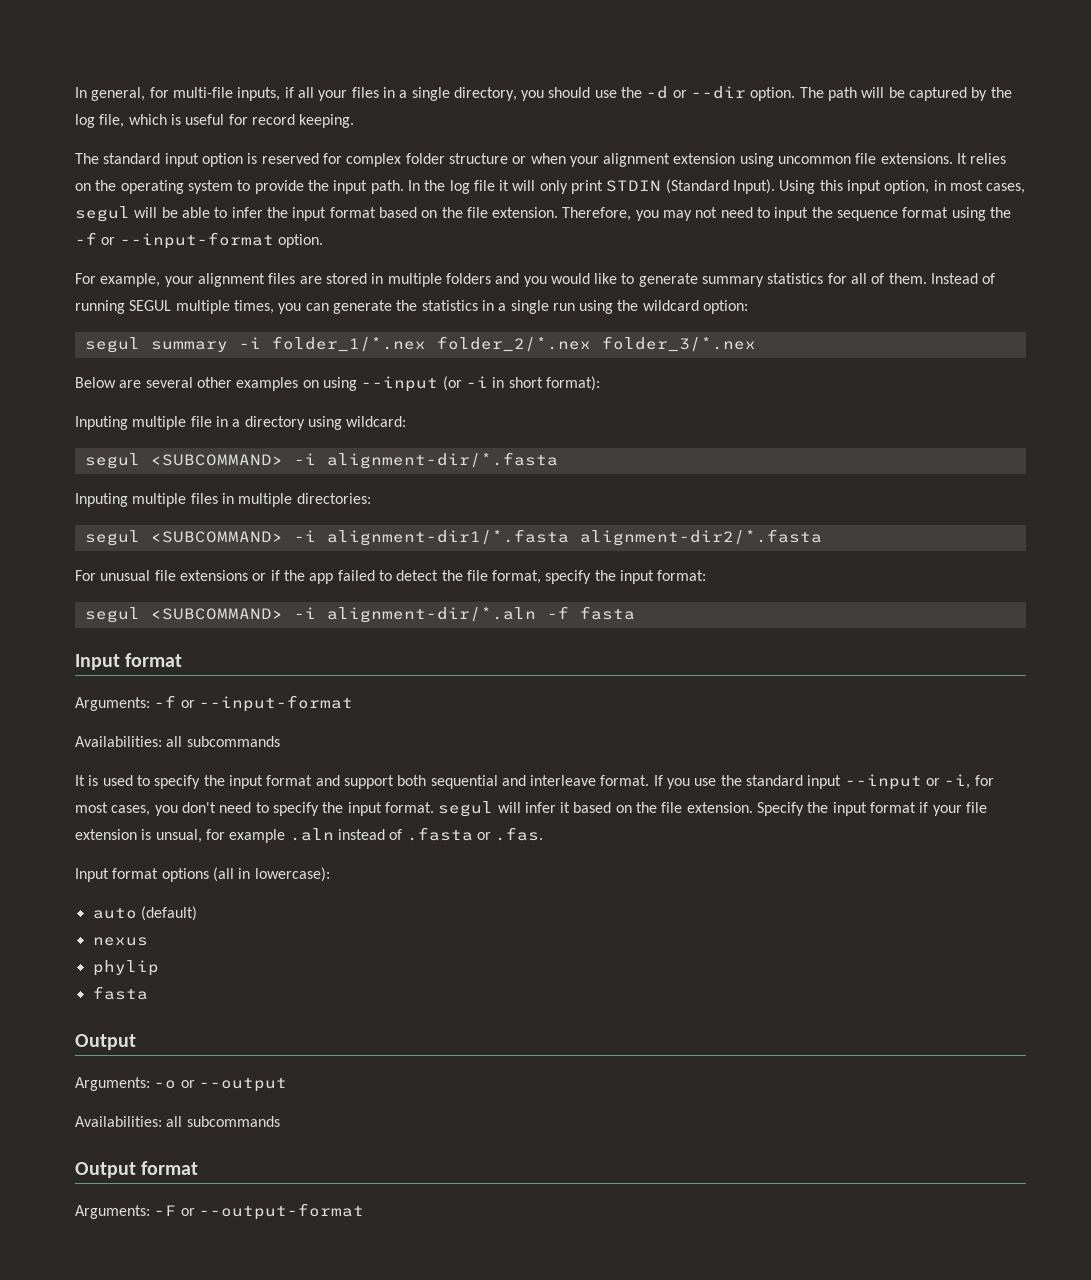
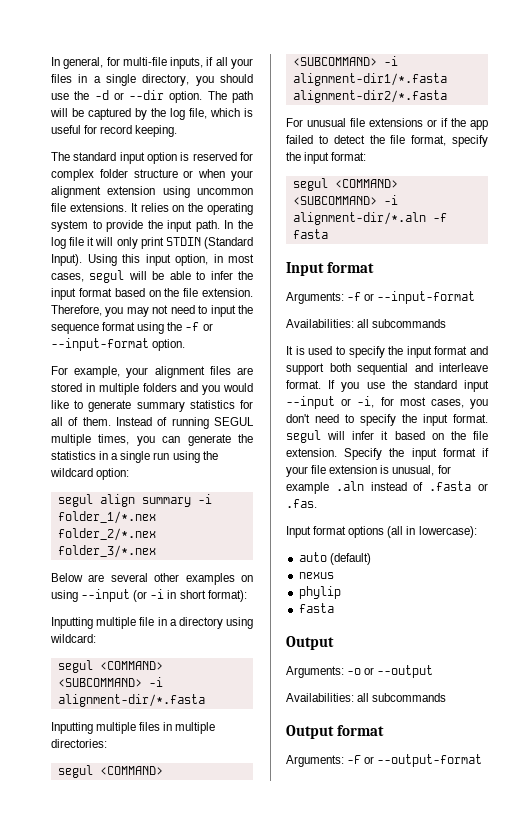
(140, 345) none -> [99,494,135,507] align
[75,416,128,430] Inputing -> [51,617,93,629] Inputting
(140, 461) none -> [99,661,163,670] <COMMAND>
[75,493,128,507] Inputing -> [51,722,93,734] Inputting
(140, 538) none -> [99,766,163,775] <COMMAND>
(140, 615) none -> [334,179,398,188] <COMMAND>
[155,829,202,843] unsual, -> [392,465,435,476] unusual,

